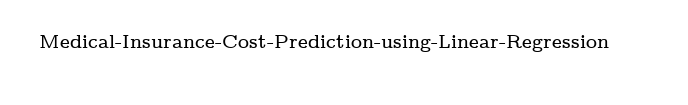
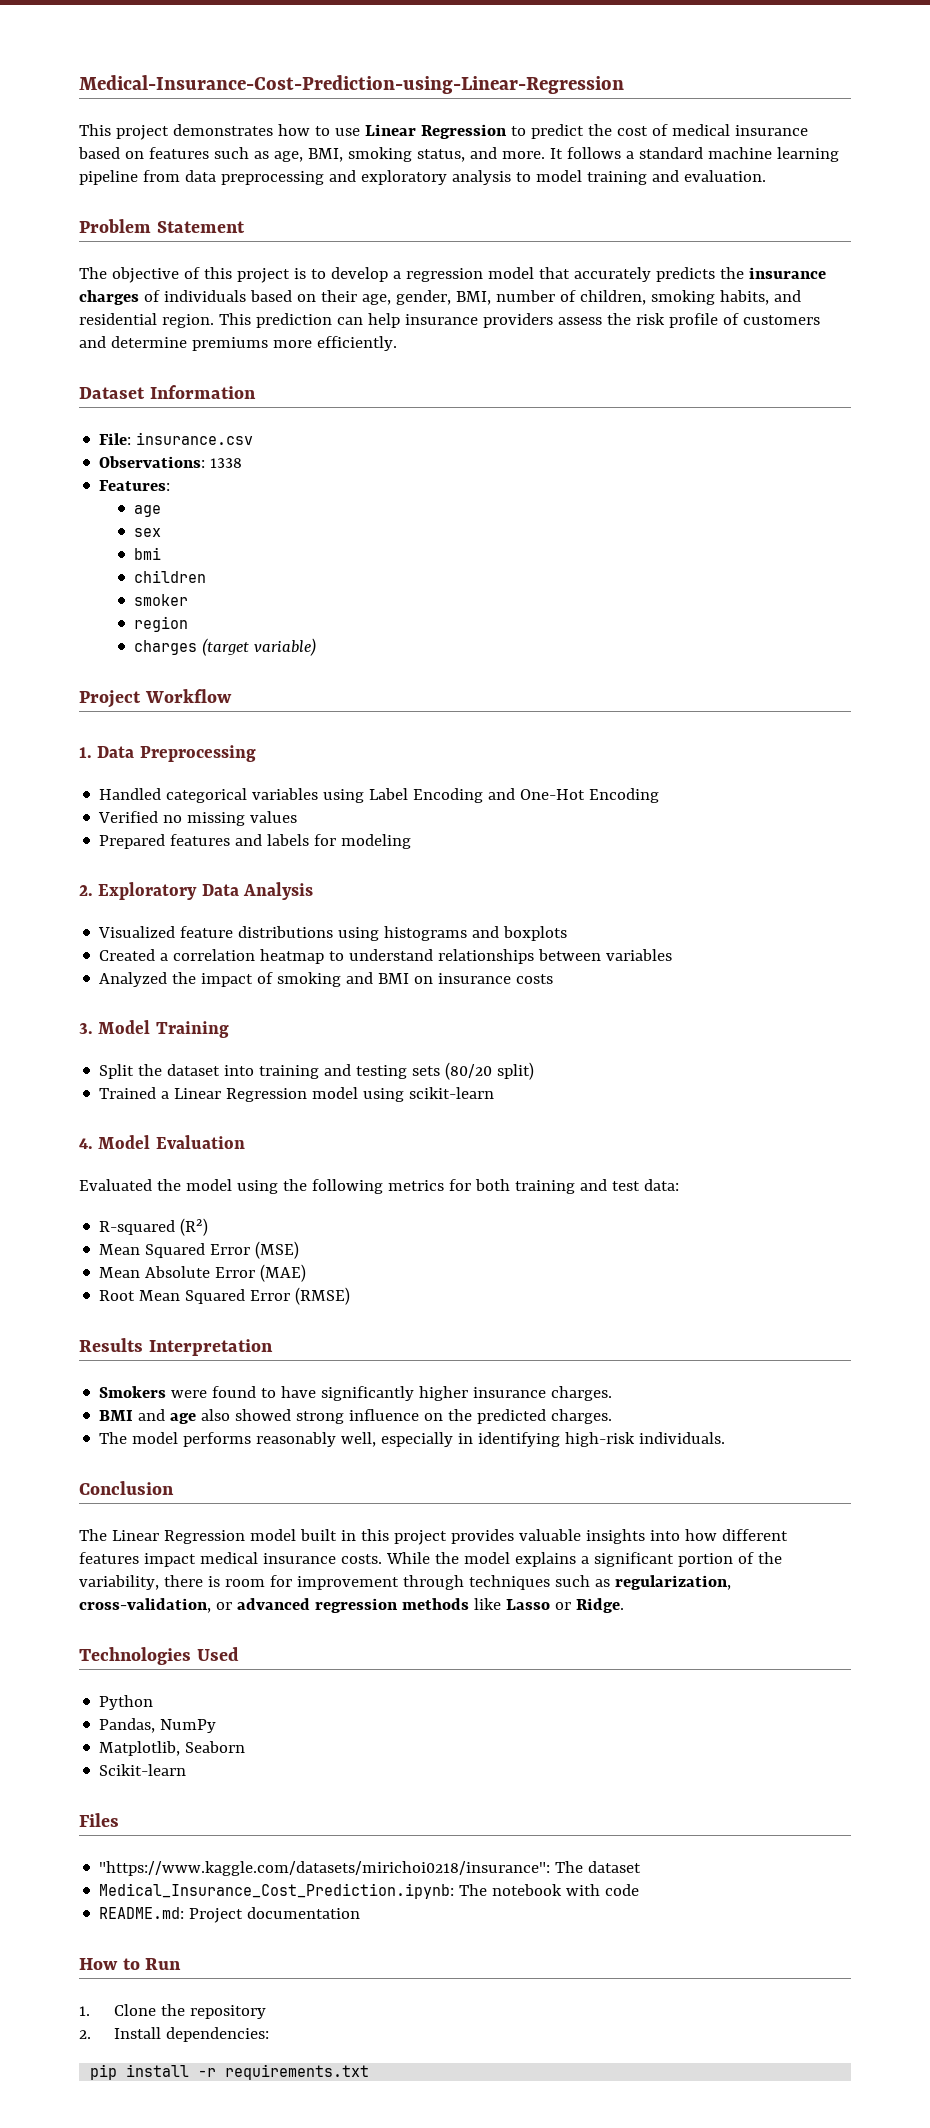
(609, 43) none -> [79,124,808,140] [78,147,839,162] [79,170,766,185] [79,219,245,233] [79,267,826,283] [79,290,801,305] [79,313,820,328] [79,336,397,351] [79,385,256,399] [99,432,254,445] [99,456,243,468] [99,480,171,491] [134,505,162,517] [134,528,162,537] [134,547,162,560] [134,570,207,583] [134,594,189,606] [134,616,189,632] [134,638,317,656] [79,689,232,708] [79,745,256,762] [99,788,660,803] [98,811,298,826] [99,834,412,849] [79,882,313,900] [98,926,568,941] [99,949,673,964] [99,972,554,987] [79,1020,229,1038] [99,1062,535,1080] [99,1087,495,1102] [79,1135,245,1149] [79,1179,679,1194] [99,1218,209,1236] [99,1241,300,1259] [99,1264,307,1282] [99,1287,351,1305] [79,1338,273,1356] [99,1386,613,1401] [99,1409,613,1424] [99,1432,726,1447] [79,1481,174,1495] [79,1529,788,1545] [79,1552,782,1567] [79,1575,731,1590] [79,1598,624,1613] [79,1647,239,1665] [99,1695,154,1710] [99,1718,217,1733] [99,1741,246,1756] [99,1764,187,1776] [79,1813,119,1827] [99,1861,642,1876] [99,1883,640,1899] [99,1907,361,1923] [79,1958,182,1970] [79,2004,266,2019] [79,2027,269,2042] [90,2064,370,2080] // This project demonstrates how to use Linear Regression to predict the cost of medical insurance based on features such as age, BMI, smoking status, and more. It follows a standard machine learning pipeline from data preprocessing and exploratory analysis to model training and evaluation. // Problem Statement // The objective of this project is to develop a regression model that accurately predicts the insurance charges of individuals based on their age, gender, BMI, number of children, smoking habits, and residential region. This prediction can help insurance providers assess the risk profile of customers and determine premiums more efficiently. // Dataset Information // File: insurance.csv // Observations: 1338 // Features: // age // sex // bmi // children // smoker // region // charges (target variable) // Project Workflow // 1. Data Preprocessing // Handled categorical variables using Label Encoding and One-Hot Encoding // Verified no missing values // Prepared features and labels for modeling // 2. Exploratory Data Analysis // Visualized feature distributions using histograms and boxplots // Created a correlation heatmap to understand relationships between variables // Analyzed the impact of smoking and BMI on insurance costs // 3. Model Training // Split the dataset into training and testing sets (80/20 split) // Trained a Linear Regression model using scikit-learn // 4. Model Evaluation // Evaluated the model using the following metrics for both training and test data: // R-squared (R²) // Mean Squared Error (MSE) // Mean Absolute Error (MAE) // Root Mean Squared Error (RMSE) // Results Interpretation // Smokers were found to have significantly higher insurance charges. // BMI and age also showed strong influence on the predicted charges. // The model performs reasonably well, especially in identifying high-risk individuals. // Conclusion // The Linear Regression model built in this project provides valuable insights into how different features impact medical insurance costs. While the model explains a significant portion of the variability, there is room for improvement through techniques such as regularization, cross-validation, or advanced regression methods like Lasso or Ridge. // Technologies Used // Python // Pandas, NumPy // Matplotlib, Seaborn // Scikit-learn // Files // "https://www.kaggle.com/datasets/mirichoi0218/insurance": The dataset // Medical_Insurance_Cost_Prediction.ipynb: The notebook with code // README.md: Project documentation // How to Run // 1. Clone the repository // 2. Install dependencies: // pip install -r requirements.txt

